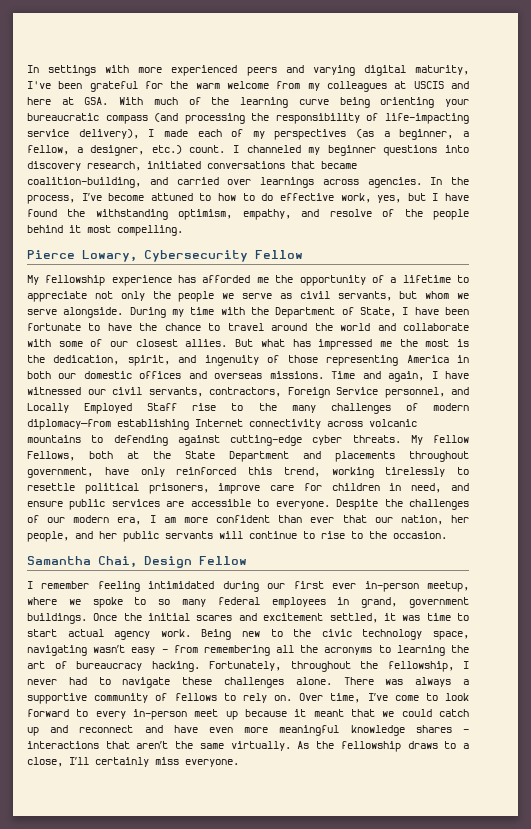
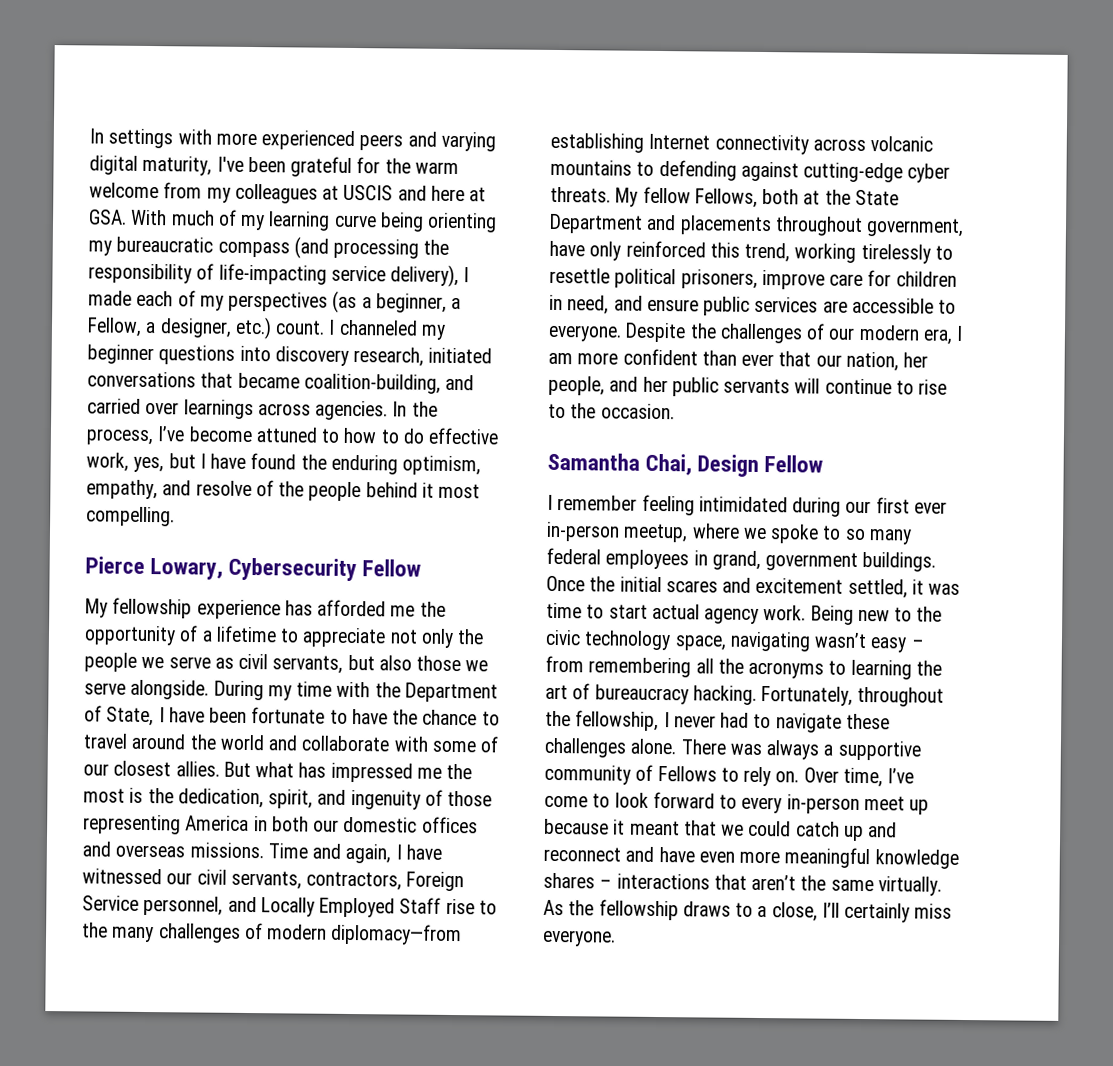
[211,97,230,105] the -> [240,214,266,231] my
[445,99,470,107] your -> [88,240,112,256] my
[27,145,69,155] fellow, -> [87,317,142,337] Fellow,
[95,209,168,220] withstanding -> [330,454,398,475] enduring
[425,291,450,299] whom -> [378,655,462,672] also those
[174,693,217,701] fellows -> [657,766,717,782] Fellows

